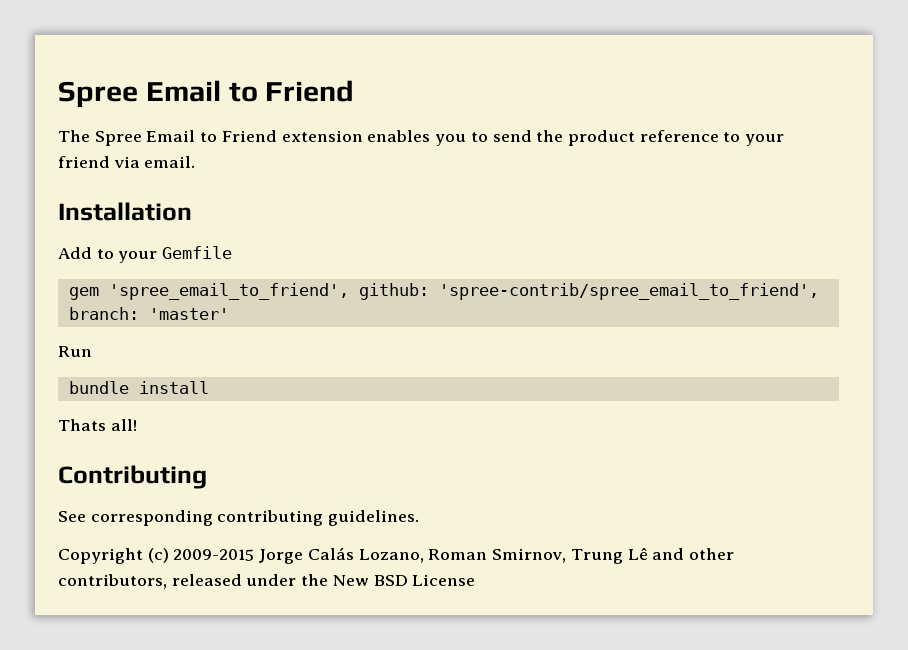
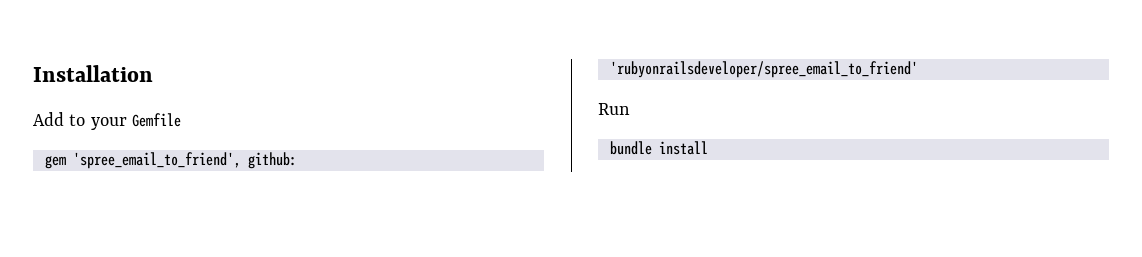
[58,80,355,108] [58,130,785,146] [58,156,196,168] Spree Email to Friend // The Spree Email to Friend extension enables you to send the product reference to your friend via email. // -> (33, 73) none
[438,283,819,300] [68,307,229,320] 'spree-contrib/spree_email_to_friend', branch: 'master' -> [609,61,918,78] 'rubyonrailsdeveloper/spree_email_to_friend'
[58,419,137,431] [58,465,207,489] [58,510,420,526] [58,547,734,564] [58,574,476,589] // Thats all! // Contributing // See corresponding contributing guidelines. // Copyright (c) 2009-2015 Jorge Calás Lozano, Roman Smirnov, Trung Lê and other contributors, released under the New BSD License -> (708, 148) none

